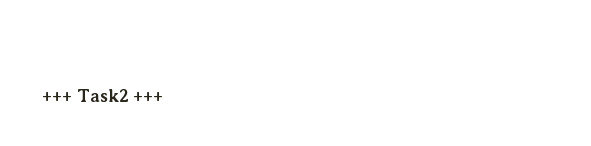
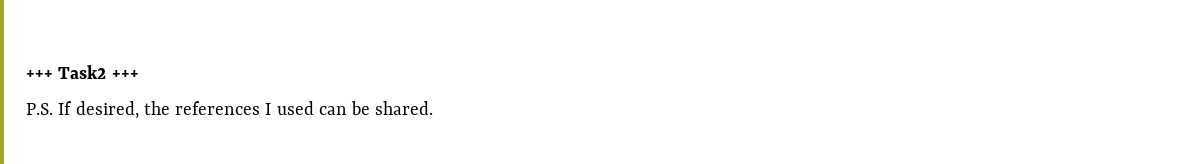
(164, 97) none -> [26,101,434,119] // P.S. If desired, the references I used can be shared.

